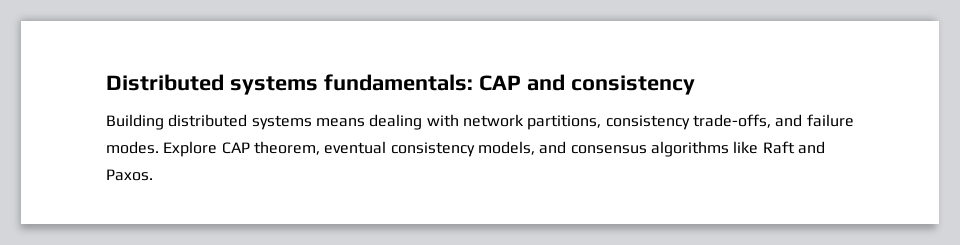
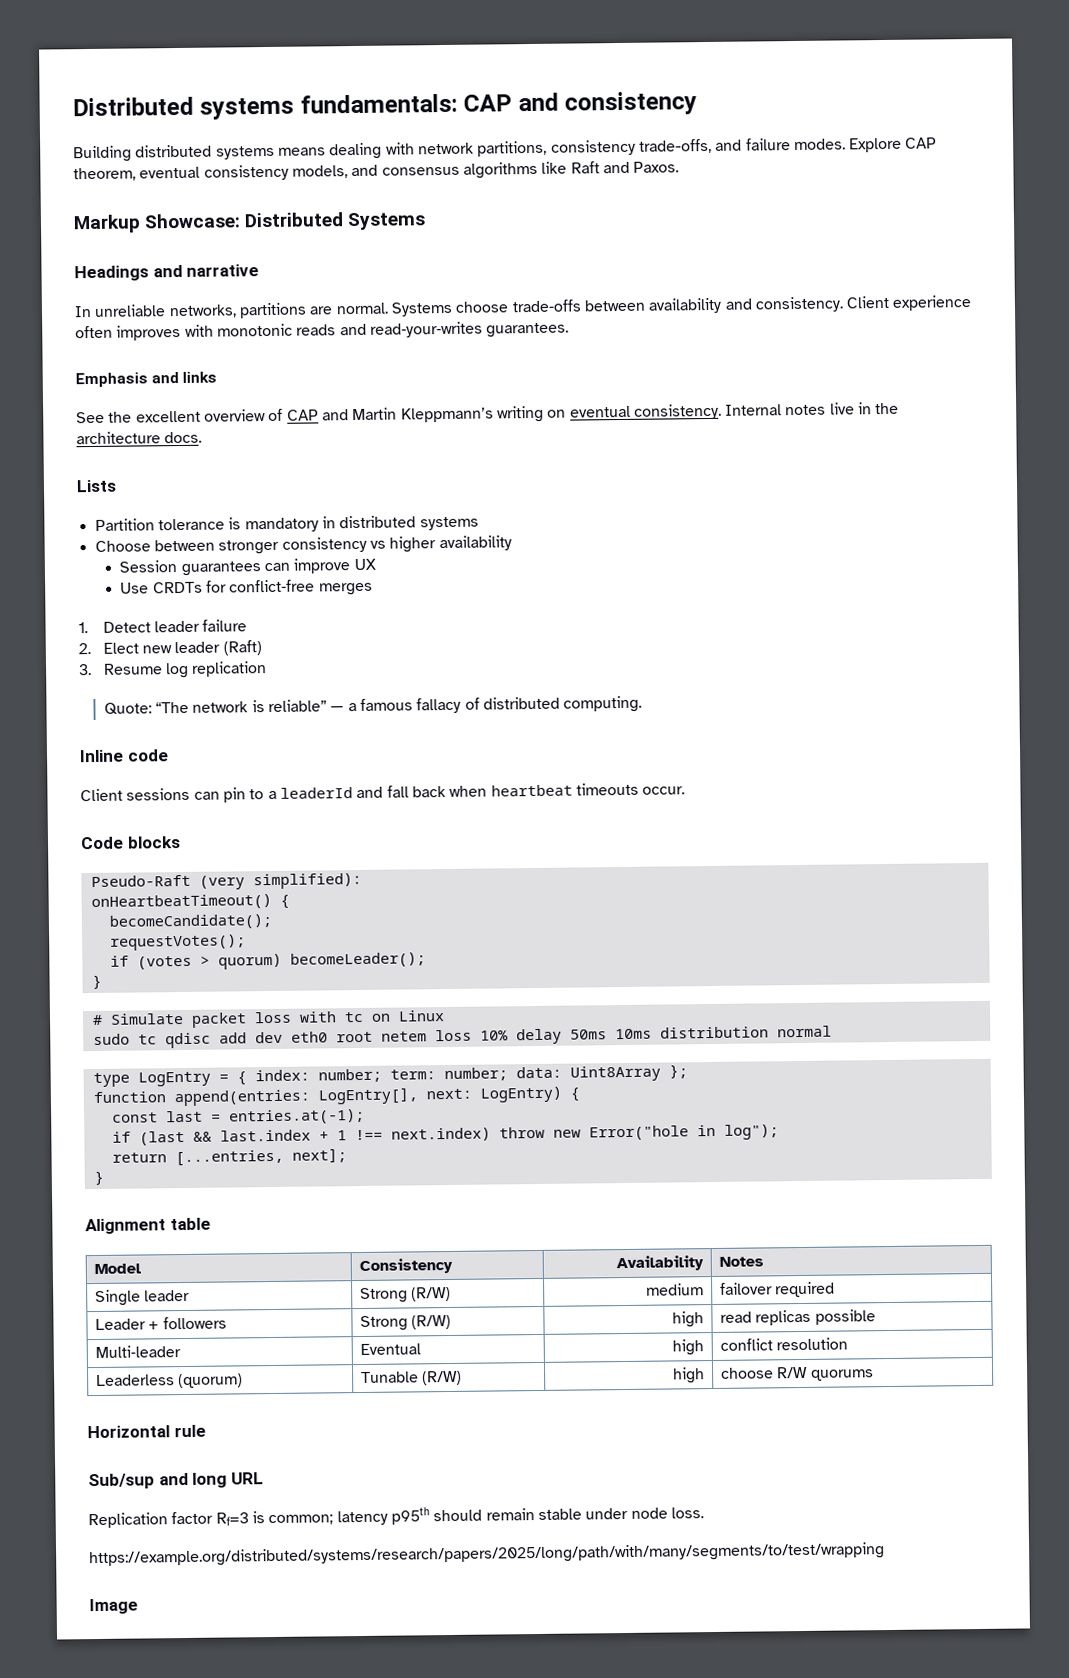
(153, 175) none -> [73,212,427,234] [74,264,260,282] [74,295,973,319] [75,321,570,341] [75,371,218,388] [76,402,900,424] [76,431,203,445] [76,479,117,493] [94,515,479,533] [94,535,512,555] [119,558,376,576] [120,579,373,596] [78,619,248,634] [78,640,262,656] [78,661,268,679] [103,695,643,715] [79,749,169,763] [80,782,686,803] [80,836,181,850] [90,872,362,890] [90,893,290,911] [108,913,272,930] [109,934,246,951] [109,952,426,970] [91,974,102,990] [91,1010,445,1028] [92,1025,832,1049] [92,1064,688,1088] [92,1086,580,1107] [111,1108,365,1125] [111,1124,779,1146] [111,1148,347,1167] [93,1170,104,1186] [85,1217,211,1235] [94,1263,142,1275] [359,1257,454,1275] [615,1255,704,1272] [719,1256,765,1267] [95,1289,191,1307] [360,1286,452,1304] [645,1283,704,1296] [720,1281,836,1298] [95,1316,227,1331] [360,1314,452,1332] [671,1311,704,1328] [720,1309,876,1326] [95,1345,182,1359] [360,1343,422,1356] [671,1339,704,1356] [720,1337,849,1351] [96,1373,244,1389] [361,1370,463,1386] [672,1367,705,1384] [721,1366,874,1381] [87,1424,206,1439] [88,1472,264,1490] [88,1507,704,1529] [89,1542,885,1568] [89,1598,138,1615] // Markup Showcase: Distributed Systems // Headings and narrative // In unreliable networks, partitions are normal. Systems choose trade‑offs between availability and consistency. Client experience often improves with monotonic reads and read‑your‑writes guarantees. // Emphasis and links // See the excellent overview of CAP and Martin Kleppmann’s writing on eventual consistency. Internal notes live in the architecture docs. // Lists // Partition tolerance is mandatory in distributed systems // Choose between stronger consistency vs higher availability // Session guarantees can improve UX // Use CRDTs for conflict‑free merges // 1. Detect leader failure // 2. Elect new leader (Raft) // 3. Resume log replication // Quote: “The network is reliable” — a famous fallacy of distributed computing. // Inline code // Client sessions can pin to a leaderId and fall back when heartbeat timeouts occur. // Code blocks // Pseudo‑Raft (very simplified): // onHeartbeatTimeout() { // becomeCandidate(); // requestVotes(); // if (votes > quorum) becomeLeader(); // } // # Simulate packet loss with tc on Linux // sudo tc qdisc add dev eth0 root netem loss 10% delay 50ms 10ms distribution normal // type LogEntry = { index: number; term: number; data: Uint8Array }; // function append(entries: LogEntry[], next: LogEntry) { // const last = entries.at(-1); // if (last && last.index + 1 !== next.index) throw new Error("hole in log"); // return [...entries, next]; // } // Alignment table // Model | Consistency | Availability | Notes // Single leader | Strong (R/W) | medium | failover required // Leader + followers | Strong (R/W) | high | read replicas possible // Multi‑leader | Eventual | high | conflict resolution // Leaderless (quorum) | Tunable (R/W) | high | choose R/W quorums // Horizontal rule // Sub/sup and long URL // Replication factor Rf=3 is common; latency p95th should remain stable under node loss. // https://example.org/distributed/systems/research/papers/2025/long/path/with/many/segments/to/test/wrapping // Image

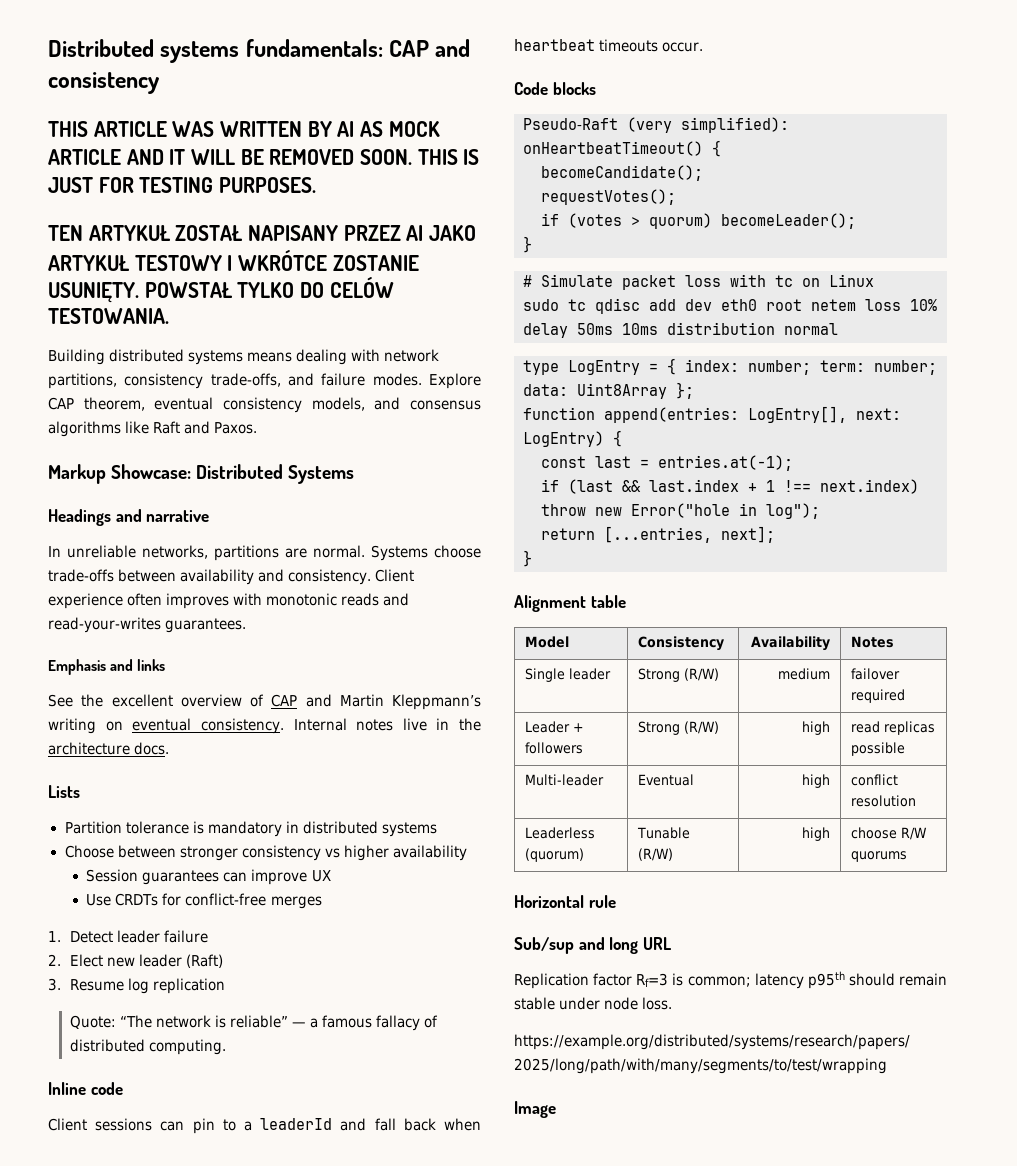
(698, 103) none -> [48,121,440,137] [48,149,480,165] [48,177,317,193] [48,225,477,241] [48,250,419,271] [48,277,394,303] [48,308,169,324] // THIS ARTICLE WAS WRITTEN BY AI AS MOCK ARTICLE AND IT WILL BE REMOVED SOON. THIS IS JUST FOR TESTING PURPOSES. // TEN ARTYKUŁ ZOSTAŁ NAPISANY PRZEZ AI JAKO ARTYKUŁ TESTOWY I WKRÓTCE ZOSTANIE USUNIĘTY. POWSTAŁ TYLKO DO CELÓW TESTOWANIA.

